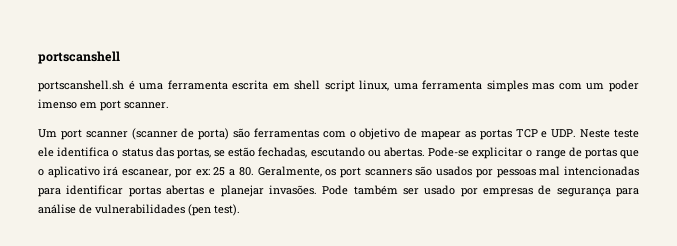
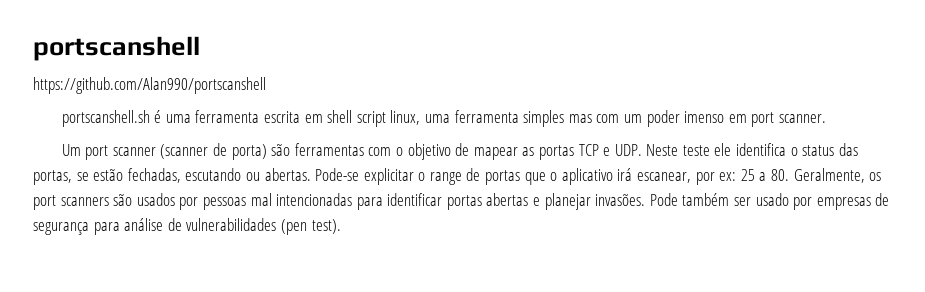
(120, 57) none -> [33,77,266,94] // https://github.com/Alan990/portscanshell

